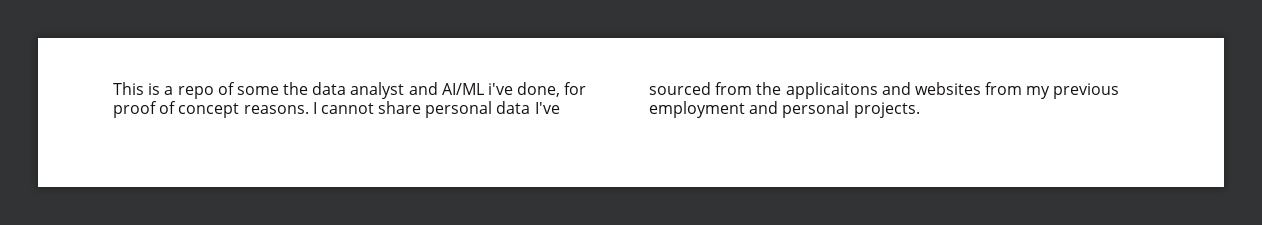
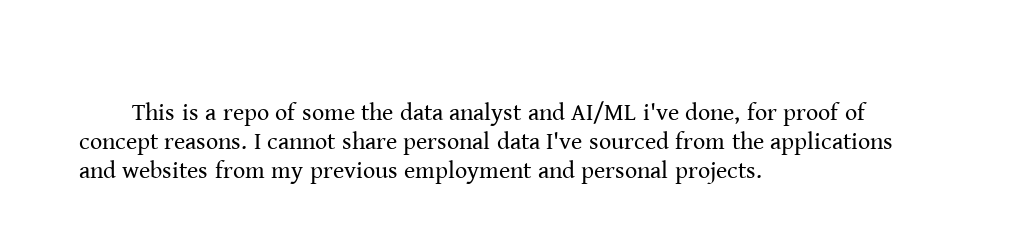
[785,82,878,99] applicaitons -> [770,131,894,155] applications

